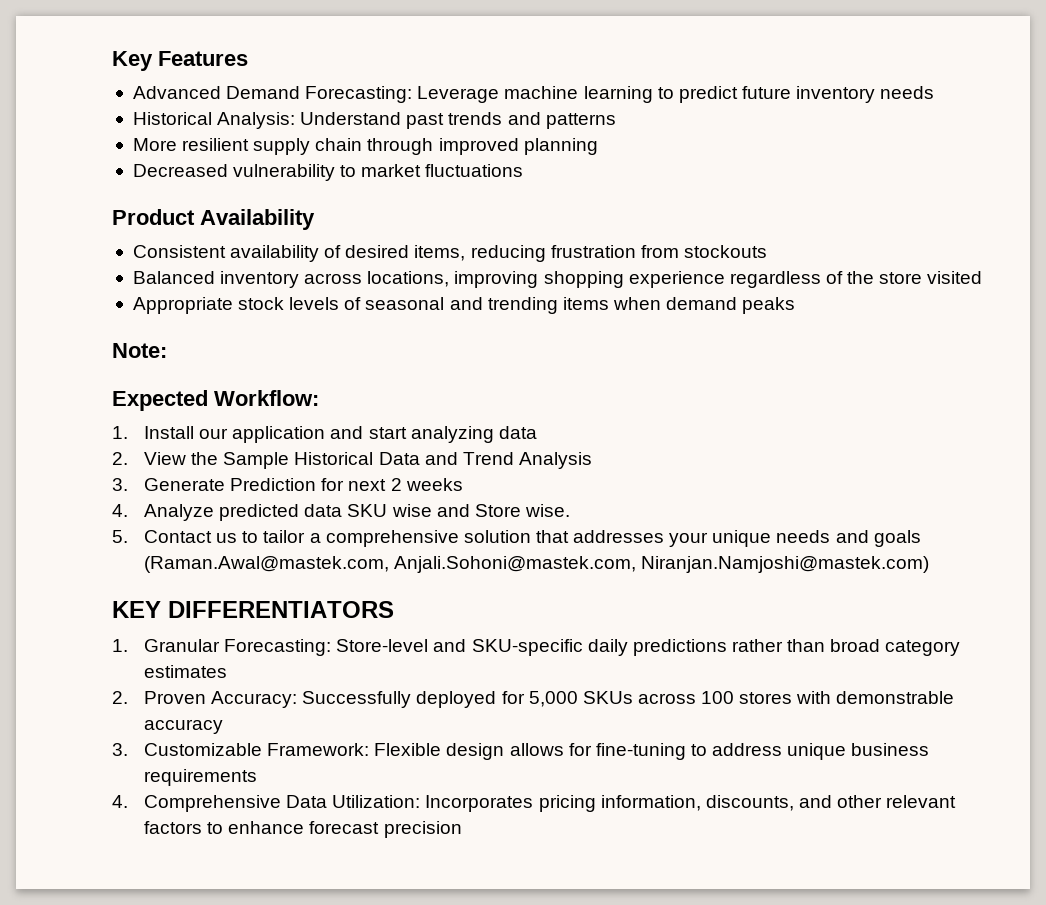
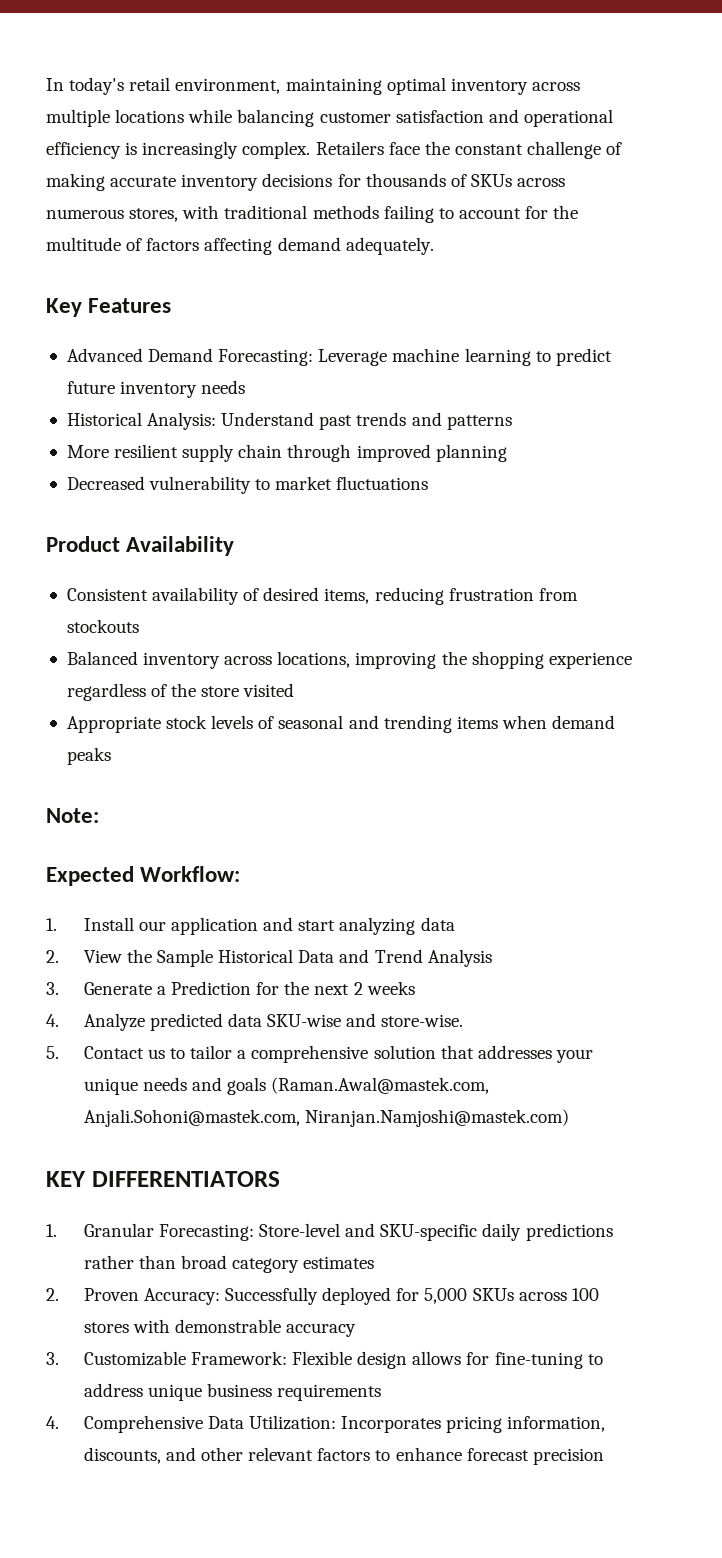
(112, 61) none -> [46,77,580,95] [46,109,613,127] [46,141,623,159] [46,173,566,191] [46,205,579,223] [46,237,434,255] In today's retail environment, maintaining optimal inventory across multiple locations while balancing customer satisfaction and operational efficiency is increasingly complex. Retailers face the constant challenge of making accurate inventory decisions for thousands of SKUs across numerous stores, with traditional methods failing to account for the multitude of factors affecting demand adequately. //
(539, 279) none -> [441,651,467,665] the
(226, 484) none -> [156,986,166,995] a
(345, 484) none -> [284,981,310,995] the
[347,504,570,517] SKU wise and Store wise. -> [267,1013,464,1027] SKU-wise and store-wise.

